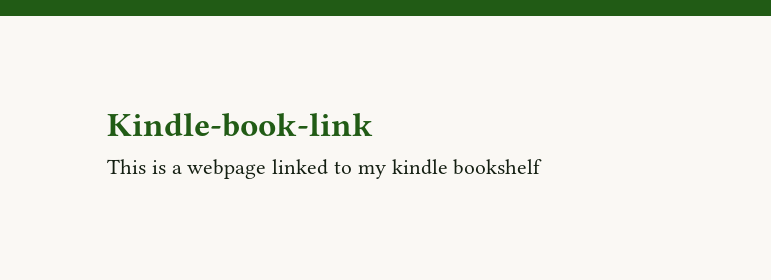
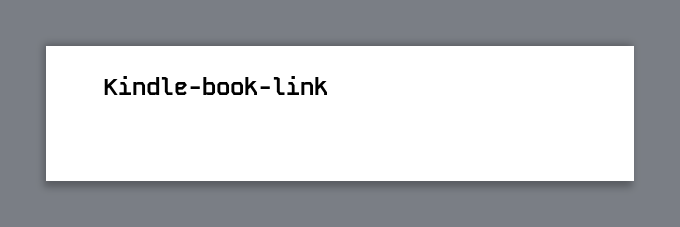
[107,159,543,179] // This is a webpage linked to my kindle bookshelf -> (328, 85) none

